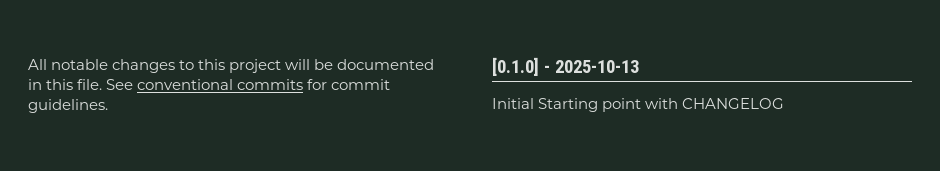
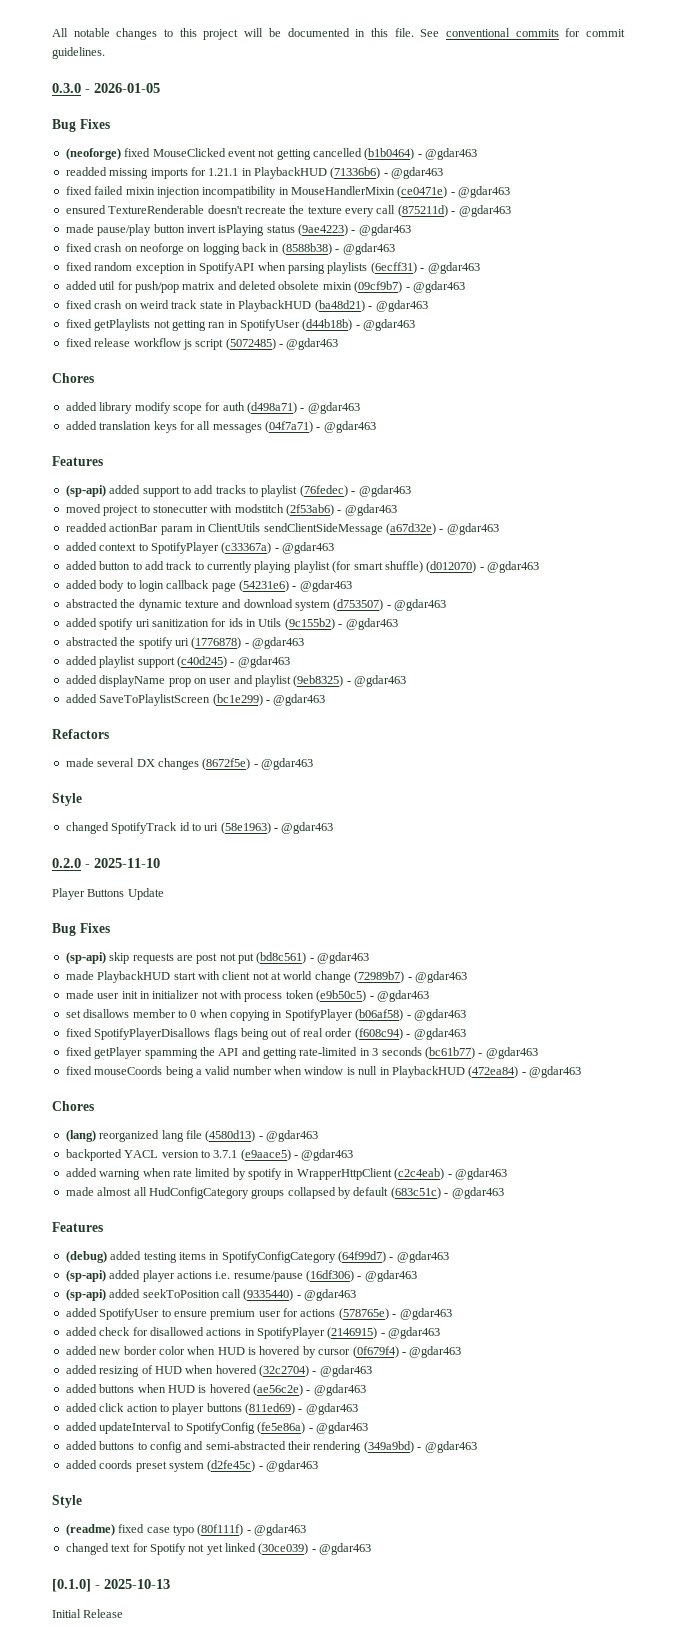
(108, 106) none -> [52,83,160,93] [52,119,110,132] [65,148,478,160] [65,167,444,179] [65,186,511,198] [65,205,511,217] [65,224,411,236] [65,243,395,255] [65,262,480,274] [65,281,465,293] [65,300,428,312] [65,319,416,331] [65,338,339,350] [52,373,94,383] [65,402,360,414] [65,421,376,433] [52,456,103,466] [65,485,411,497] [65,504,397,516] [65,523,499,535] [65,542,334,554] [65,561,539,573] [65,580,352,592] [65,599,447,611] [65,618,398,630] [65,637,304,649] [65,656,290,668] [65,675,407,687] [65,694,326,706] [52,729,109,739] [65,758,313,770] [52,793,82,806] [65,822,334,834] [52,858,160,868] [52,888,164,900] [52,923,110,936] [65,952,370,964] [65,971,467,983] [65,990,429,1002] [65,1009,466,1021] [65,1028,466,1040] [65,1047,538,1059] [65,1066,581,1078] [52,1101,94,1111] [65,1130,318,1142] [65,1149,354,1161] [65,1168,507,1180] [65,1187,504,1199] [52,1222,103,1232] [65,1251,449,1263] [65,1270,417,1282] [65,1289,356,1301] [65,1308,452,1320] [65,1327,441,1339] [65,1346,462,1358] [65,1365,372,1377] [65,1384,366,1396] [65,1403,358,1415] [65,1422,368,1434] [65,1441,477,1453] [65,1460,318,1472] [52,1495,82,1508] [65,1524,306,1536] [65,1543,372,1555] // 0.3.0 - 2026-01-05 // Bug Fixes // (neoforge) fixed MouseClicked event not getting cancelled (b1b0464) - @gdar463 // readded missing imports for 1.21.1 in PlaybackHUD (71336b6) - @gdar463 // fixed failed mixin injection incompatibility in MouseHandlerMixin (ce0471e) - @gdar463 // ensured TextureRenderable doesn't recreate the texture every call (875211d) - @gdar463 // made pause/play button invert isPlaying status (9ae4223) - @gdar463 // fixed crash on neoforge on logging back in (8588b38) - @gdar463 // fixed random exception in SpotifyAPI when parsing playlists (6ecff31) - @gdar463 // added util for push/pop matrix and deleted obsolete mixin (09cf9b7) - @gdar463 // fixed crash on weird track state in PlaybackHUD (ba48d21) - @gdar463 // fixed getPlaylists not getting ran in SpotifyUser (d44b18b) - @gdar463 // fixed release workflow js script (5072485) - @gdar463 // Chores // added library modify scope for auth (d498a71) - @gdar463 // added translation keys for all messages (04f7a71) - @gdar463 // Features // (sp-api) added support to add tracks to playlist (76fedec) - @gdar463 // moved project to stonecutter with modstitch (2f53ab6) - @gdar463 // readded actionBar param in ClientUtils sendClientSideMessage (a67d32e) - @gdar463 // added context to SpotifyPlayer (c33367a) - @gdar463 // added button to add track to currently playing playlist (for smart shuffle) (d012070) - @gdar463 // added body to login callback page (54231e6) - @gdar463 // abstracted the dynamic texture and download system (d753507) - @gdar463 // added spotify uri sanitization for ids in Utils (9c155b2) - @gdar463 // abstracted the spotify uri (1776878) - @gdar463 // added playlist support (c40d245) - @gdar463 // added displayName prop on user and playlist (9eb8325) - @gdar463 // added SaveToPlaylistScreen (bc1e299) - @gdar463 // Refactors // made several DX changes (8672f5e) - @gdar463 // Style // changed SpotifyTrack id to uri (58e1963) - @gdar463 // 0.2.0 - 2025-11-10 // Player Buttons Update // Bug Fixes // (sp-api) skip requests are post not put (bd8c561) - @gdar463 // made PlaybackHUD start with client not at world change (72989b7) - @gdar463 // made user init in initializer not with process token (e9b50c5) - @gdar463 // set disallows member to 0 when copying in SpotifyPlayer (b06af58) - @gdar463 // fixed SpotifyPlayerDisallows flags being out of real order (f608c94) - @gdar463 // fixed getPlayer spamming the API and getting rate-limited in 3 seconds (bc61b77) - @gdar463 // fixed mouseCoords being a valid number when window is null in PlaybackHUD (472ea84) - @gdar463 // Chores // (lang) reorganized lang file (4580d13) - @gdar463 // backported YACL version to 3.7.1 (e9aace5) - @gdar463 // added warning when rate limited by spotify in WrapperHttpClient (c2c4eab) - @gdar463 // made almost all HudConfigCategory groups collapsed by default (683c51c) - @gdar463 // Features // (debug) added testing items in SpotifyConfigCategory (64f99d7) - @gdar463 // (sp-api) added player actions i.e. resume/pause (16df306) - @gdar463 // (sp-api) added seekToPosition call (9335440) - @gdar463 // added SpotifyUser to ensure premium user for actions (578765e) - @gdar463 // added check for disallowed actions in SpotifyPlayer (2146915) - @gdar463 // added new border color when HUD is hovered by cursor (0f679f4) - @gdar463 // added resizing of HUD when hovered (32c2704) - @gdar463 // added buttons when HUD is hovered (ae56c2e) - @gdar463 // added click action to player buttons (811ed69) - @gdar463 // added updateInterval to SpotifyConfig (fe5e86a) - @gdar463 // added buttons to config and semi-abstracted their rendering (349a9bd) - @gdar463 // added coords preset system (d2fe45c) - @gdar463 // Style // (readme) fixed case typo (80f111f) - @gdar463 // changed text for Spotify not yet linked (30ce039) - @gdar463
[538,98,785,112] Starting point with CHANGELOG -> [83,1609,124,1618] Release

